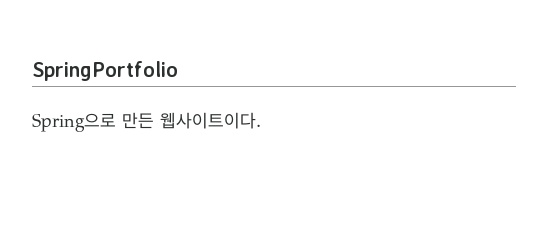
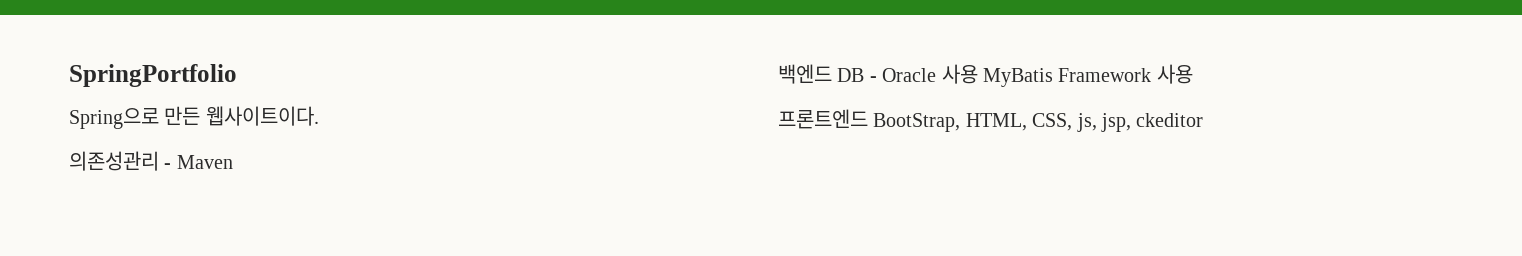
(261, 120) none -> [69,151,233,171] [778,64,1193,87] [778,109,1204,132] // 의존성관리 - Maven // 백엔드 DB - Oracle 사용 MyBatis Framework 사용 // 프론트엔드 BootStrap, HTML, CSS, js, jsp, ckeditor

